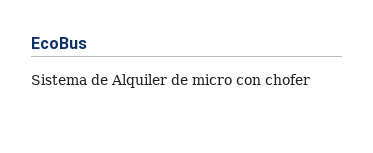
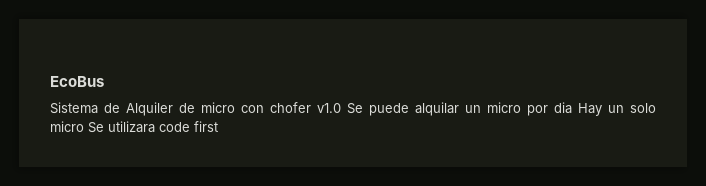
(310, 79) none -> [317,102,656,116] [50,121,218,133] v1.0 Se puede alquilar un micro por dia Hay un solo micro Se utilizara code first

